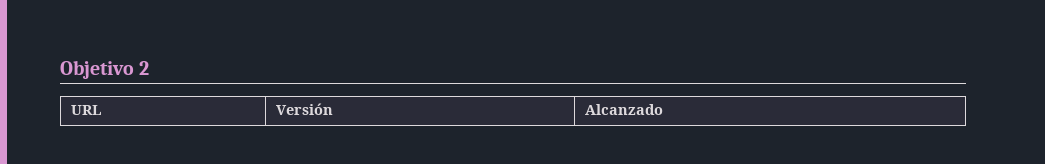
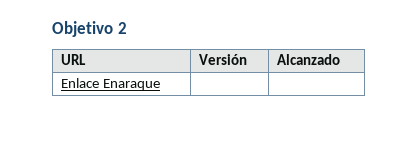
(664, 109) none -> [60,78,160,90] // Enlace Enaraque | |

